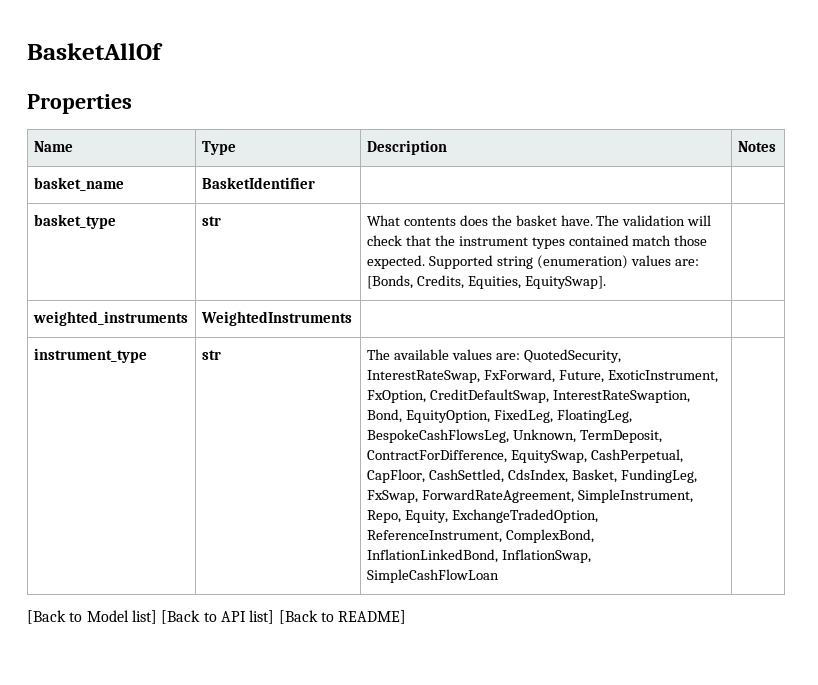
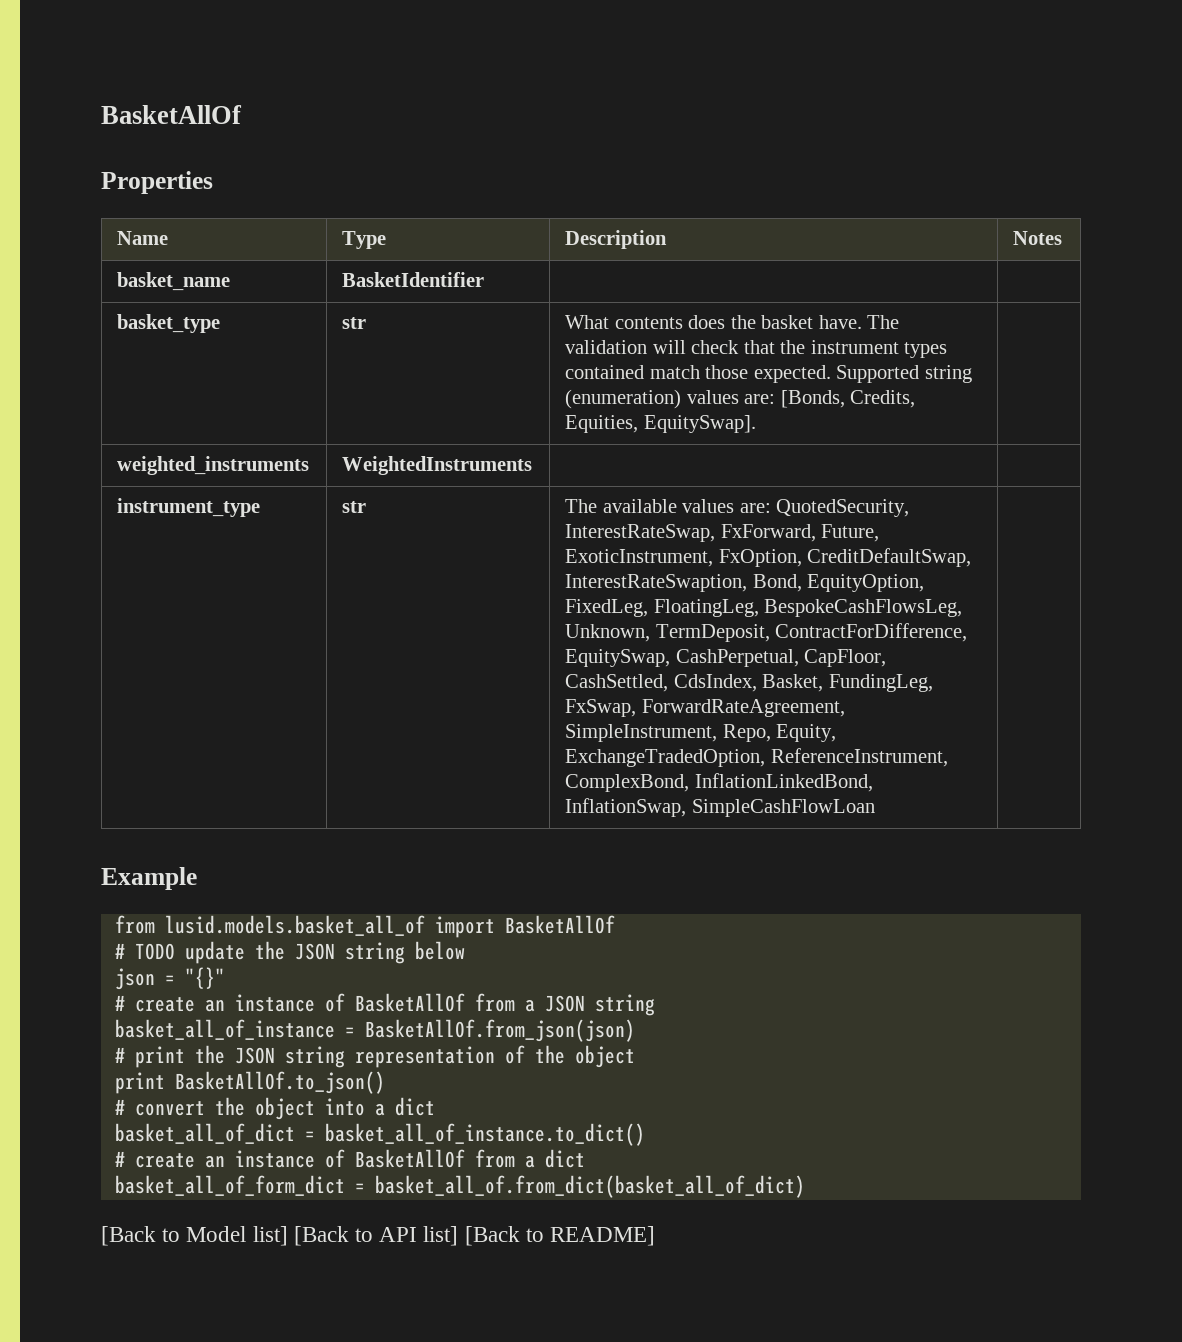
(499, 576) none -> [101,867,197,890] [114,915,615,938] [114,941,465,964] [114,967,225,990] [114,993,655,1016] [114,1019,635,1042] [114,1045,635,1068] [114,1071,385,1094] [114,1097,435,1120] [114,1123,645,1146] [114,1149,585,1168] [114,1175,805,1198] // Example // from lusid.models.basket_all_of import BasketAllOf // # TODO update the JSON string below // json = "{}" // # create an instance of BasketAllOf from a JSON string // basket_all_of_instance = BasketAllOf.from_json(json) // # print the JSON string representation of the object // print BasketAllOf.to_json() // # convert the object into a dict // basket_all_of_dict = basket_all_of_instance.to_dict() // # create an instance of BasketAllOf from a dict // basket_all_of_form_dict = basket_all_of.from_dict(basket_all_of_dict)

